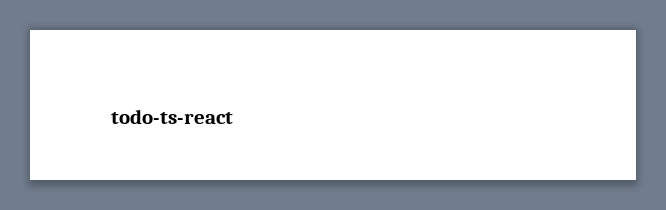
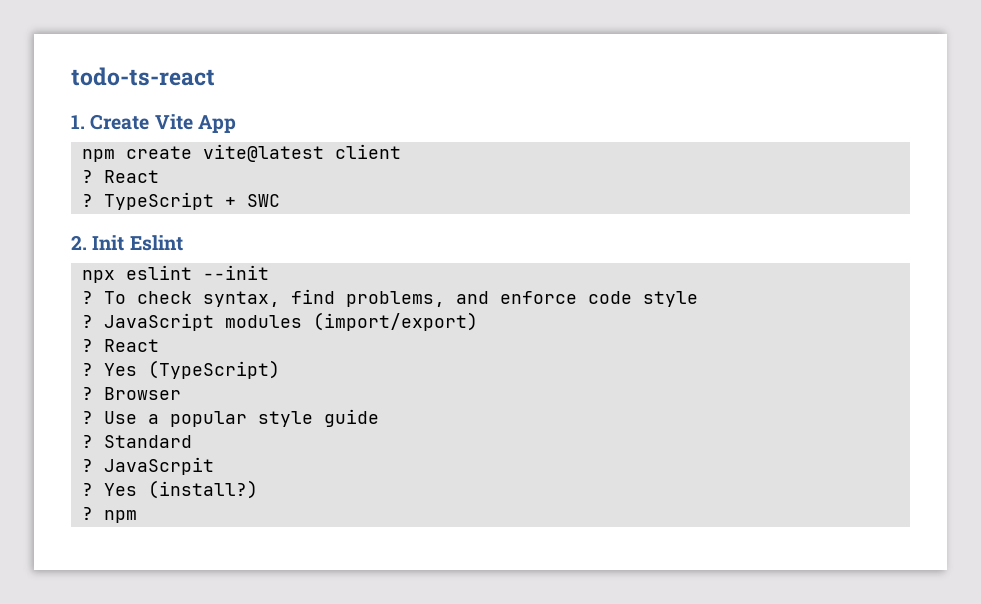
(233, 116) none -> [71,114,236,133] [82,144,402,162] [82,170,160,183] [82,192,281,210] [71,235,183,251] [82,265,270,283] [82,289,699,307] [82,312,479,331] [82,339,160,352] [82,360,281,379] [82,387,182,400] [82,409,380,427] [82,435,193,448] [82,457,215,475] [82,480,259,499] [82,507,138,523] // 1. Create Vite App // npm create vite@latest client // ? React // ? TypeScript + SWC // 2. Init Eslint // npx eslint --init // ? To check syntax, find problems, and enforce code style // ? JavaScript modules (import/export) // ? React // ? Yes (TypeScript) // ? Browser // ? Use a popular style guide // ? Standard // ? JavaScrpit // ? Yes (install?) // ? npm

